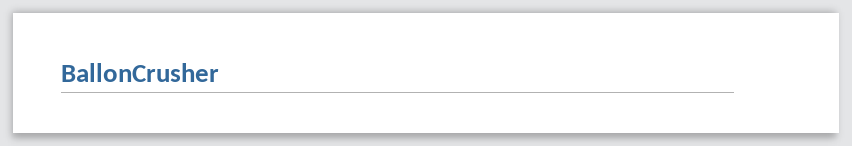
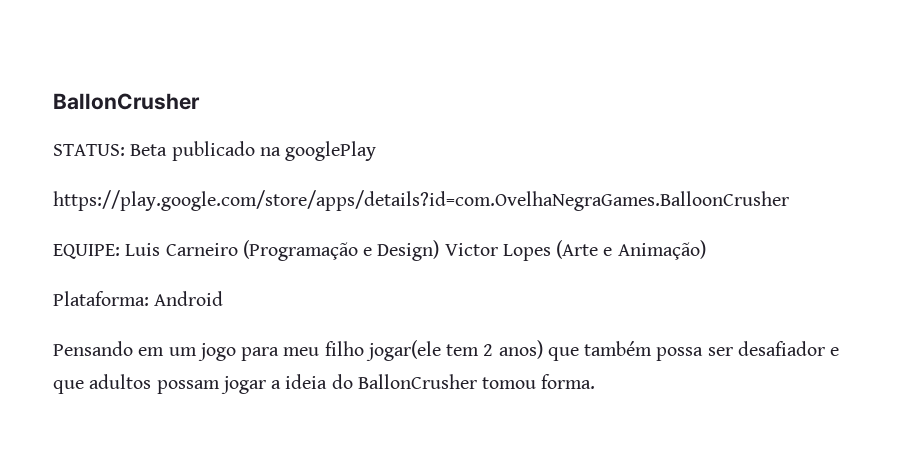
[61,63,219,82] BallonCrusher -> [53,93,200,110] [53,141,377,161] [53,190,789,211] [53,240,706,261] [53,291,224,306] [53,340,840,361] [53,374,596,394] BallonCrusher // STATUS: Beta publicado na googlePlay // https://play.google.com/store/apps/details?id=com.OvelhaNegraGames.BalloonCrusher // EQUIPE: Luis Carneiro (Programação e Design) Victor Lopes (Arte e Animação) // Plataforma: Android // Pensando em um jogo para meu filho jogar(ele tem 2 anos) que também possa ser desafiador e que adultos possam jogar a ideia do BallonCrusher tomou forma.

